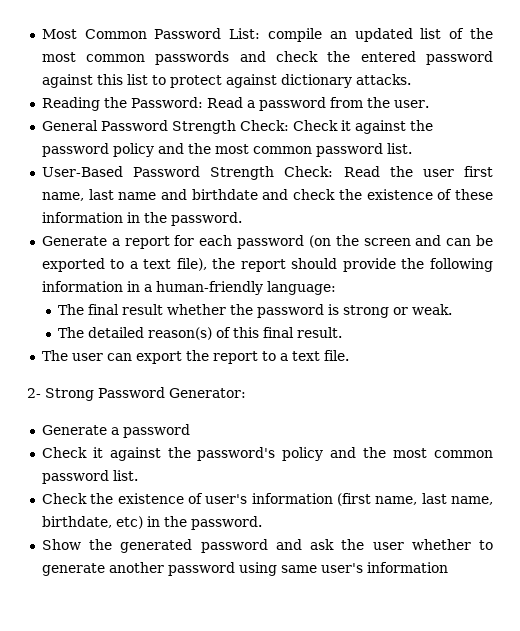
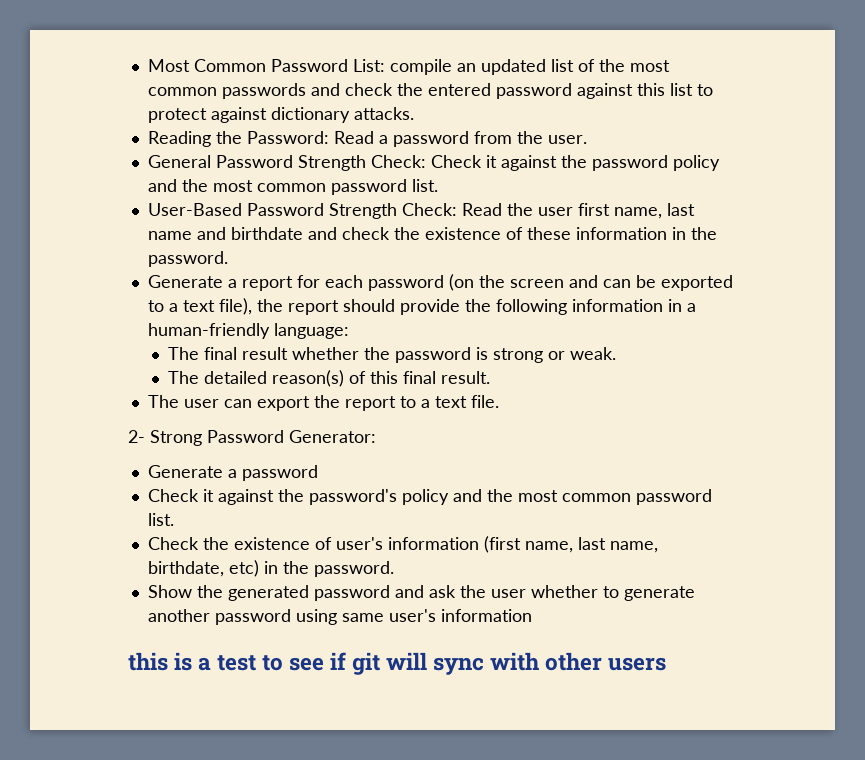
(448, 567) none -> [128,652,666,675] // this is a test to see if git will sync with other users

